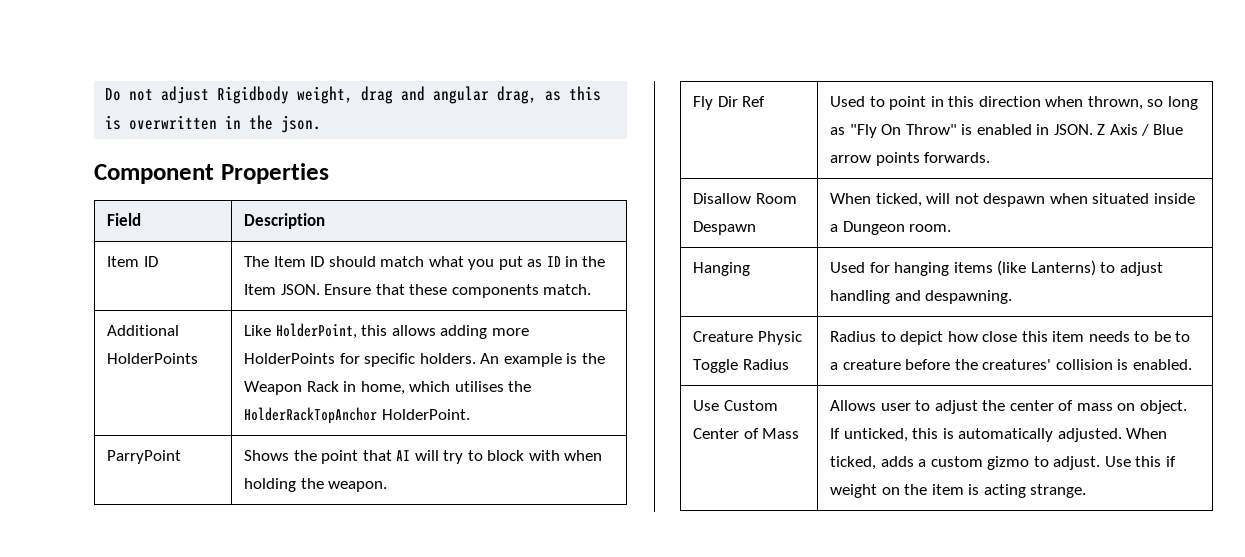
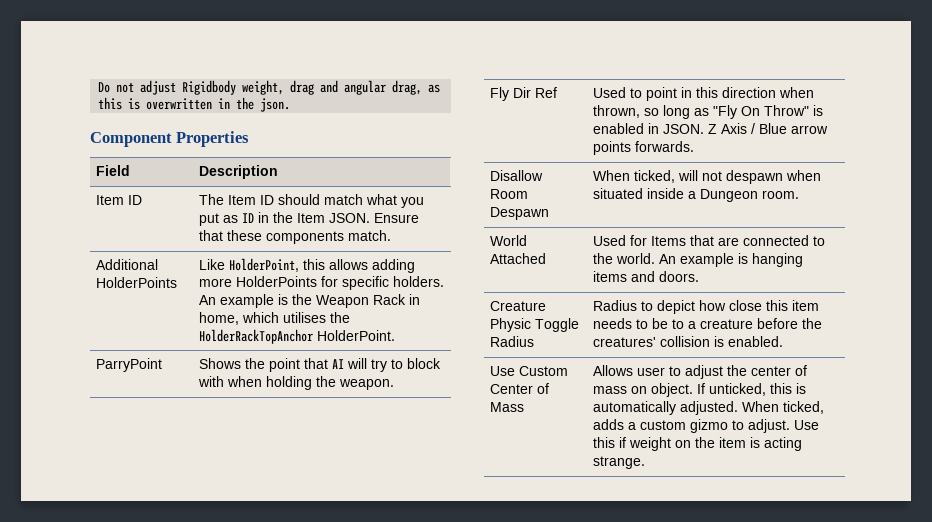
[693,262,751,276] Hanging -> [489,235,527,246] [489,253,546,264] World Attached
[894,260,1163,276] [830,290,1013,304] hanging items (like Lanterns) to adjust handling and despawning. -> [650,235,825,246] [592,253,803,267] [592,271,699,282] Items that are connected to the world. An example is hanging items and doors.

